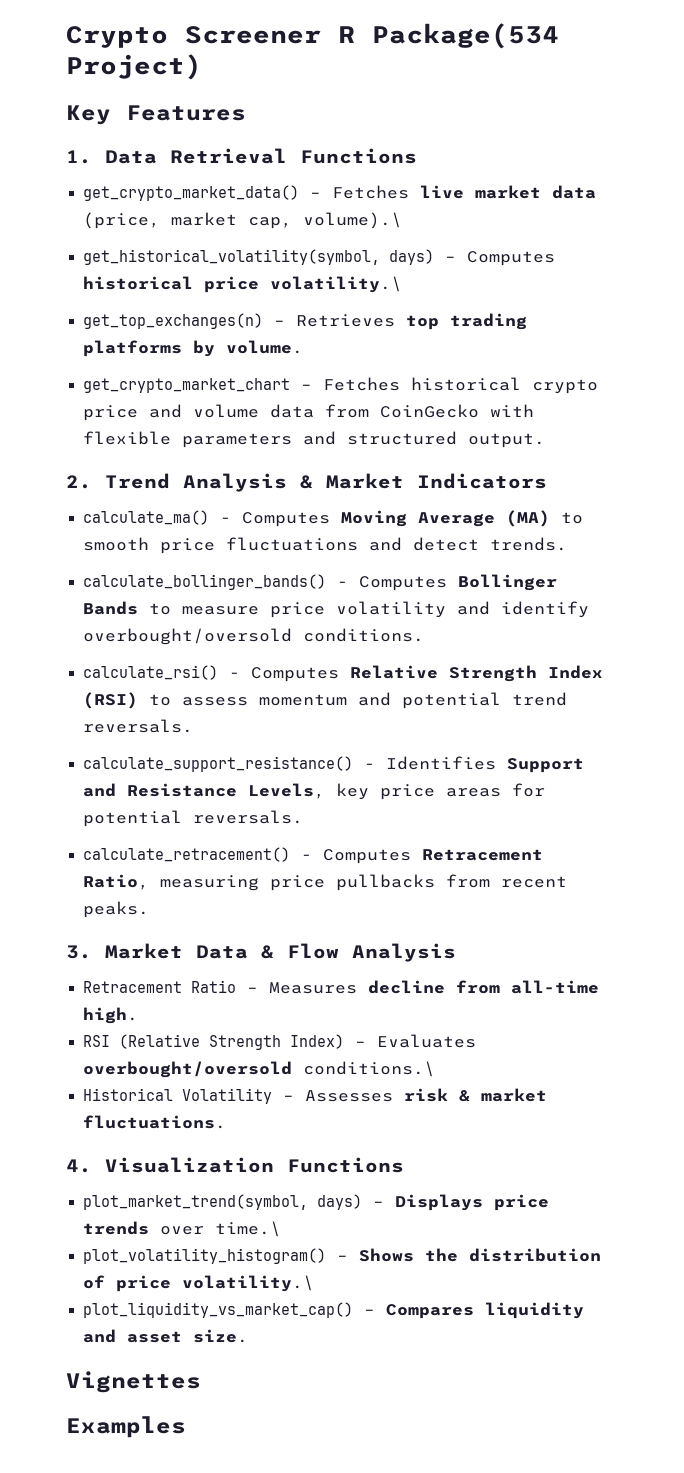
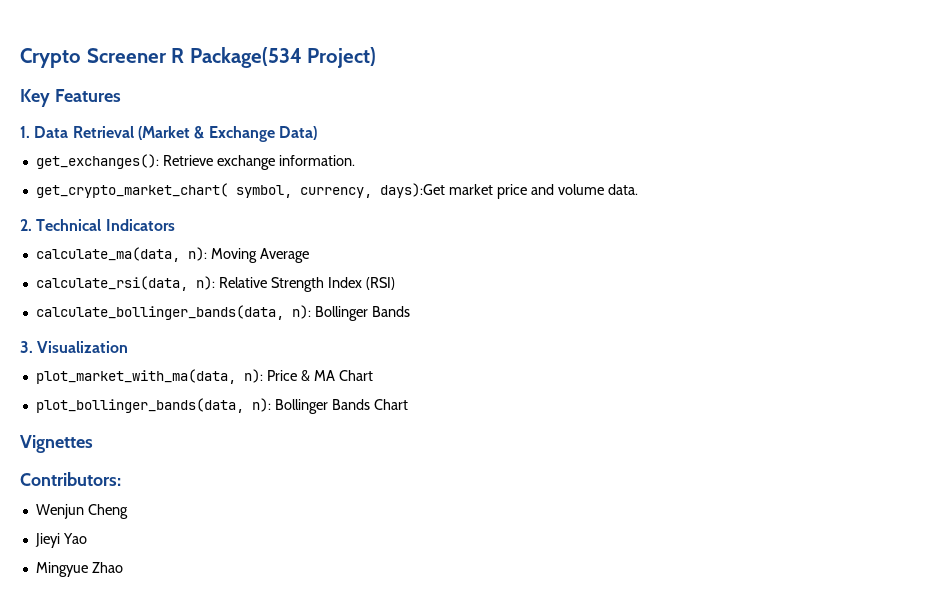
[300,148,417,164] [83,185,597,201] [83,212,403,229] [83,249,556,266] [83,276,403,293] [83,313,528,330] [83,340,304,357] [83,377,599,394] [83,404,535,421] [83,431,546,448] [66,473,547,492] [83,510,584,527] [83,537,568,554] [83,574,558,591] [83,601,590,618] [83,628,425,645] [83,665,604,682] [83,692,568,709] [83,719,194,733] [83,756,585,773] [83,783,546,800] [83,810,304,827] [83,847,544,864] [83,874,568,891] [83,901,150,918] [66,943,456,962] [83,980,600,994] [83,1007,139,1024] [83,1034,477,1050] [83,1061,436,1078] [83,1088,548,1104] [83,1115,227,1129] [66,1157,404,1173] [83,1194,550,1211] [83,1221,282,1237] [83,1248,602,1264] [83,1275,315,1292] [83,1302,585,1319] [83,1329,249,1343] [66,1371,201,1393] [66,1416,186,1438] Functions // get_crypto_market_data() – Fetches live market data (price, market cap, volume).\ // get_historical_volatility(symbol, days) – Computes historical price volatility.\ // get_top_exchanges(n) – Retrieves top trading platforms by volume. // get_crypto_market_chart – Fetches historical crypto price and volume data from CoinGecko with flexible parameters and structured output. // 2. Trend Analysis & Market Indicators // calculate_ma() - Computes Moving Average (MA) to smooth price fluctuations and detect trends. // calculate_bollinger_bands() - Computes Bollinger Bands to measure price volatility and identify overbought/oversold conditions. // calculate_rsi() - Computes Relative Strength Index (RSI) to assess momentum and potential trend reversals. // calculate_support_resistance() - Identifies Support and Resistance Levels, key price areas for potential reversals. // calculate_retracement() - Computes Retracement Ratio, measuring price pullbacks from recent peaks. // 3. Market Data & Flow Analysis // Retracement Ratio – Measures decline from all-time high. // RSI (Relative Strength Index) – Evaluates overbought/oversold conditions.\ // Historical Volatility – Assesses risk & market fluctuations. // 4. Visualization Functions // plot_market_trend(symbol, days) – Displays price trends over time.\ // plot_volatility_histogram() – Shows the distribution of price volatility.\ // plot_liquidity_vs_market_cap() – Compares liquidity and asset size. // Vignettes // Examples -> [137,126,317,142] [35,154,355,170] [35,183,638,199] [20,219,175,231] [35,247,309,263] [35,276,395,292] [35,305,410,321] [20,341,129,353] [35,369,373,384] [35,398,408,414] [20,435,93,453] [20,472,121,486] [35,504,128,519] [34,533,87,548] [35,562,123,577] (Market & Exchange Data) // get_exchanges(): Retrieve exchange information. // get_crypto_market_chart( symbol, currency, days):Get market price and volume data. // 2. Technical Indicators // calculate_ma(data, n): Moving Average // calculate_rsi(data, n): Relative Strength Index (RSI) // calculate_bollinger_bands(data, n): Bollinger Bands // 3. Visualization // plot_market_with_ma(data, n): Price & MA Chart // plot_bollinger_bands(data, n): Bollinger Bands Chart // Vignettes // Contributors: // Wenjun Cheng // Jieyi Yao // Mingyue Zhao

